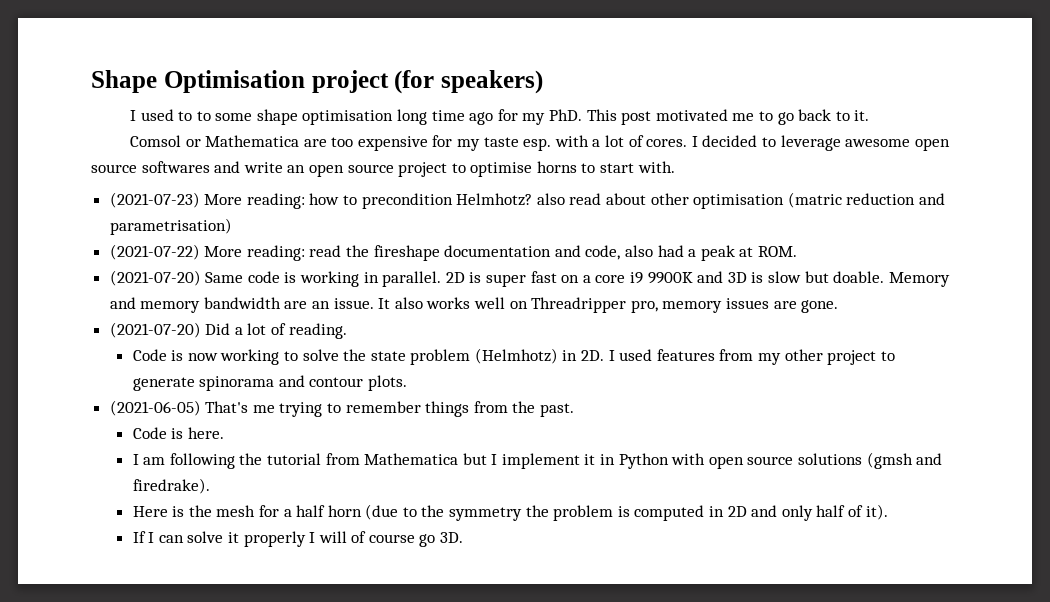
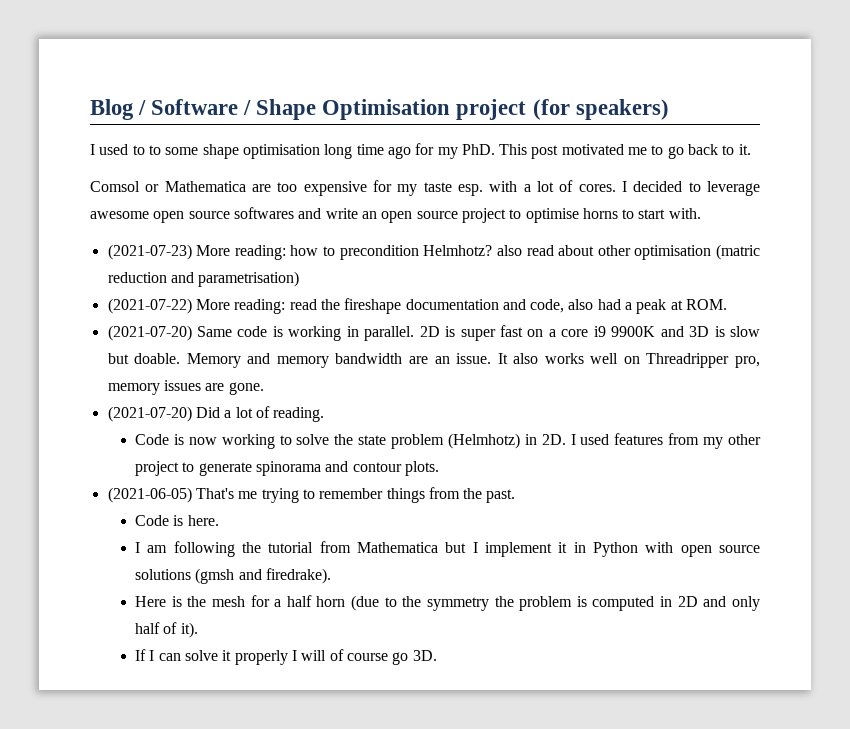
(91, 81) none -> [90,99,252,120] Blog / Software /

